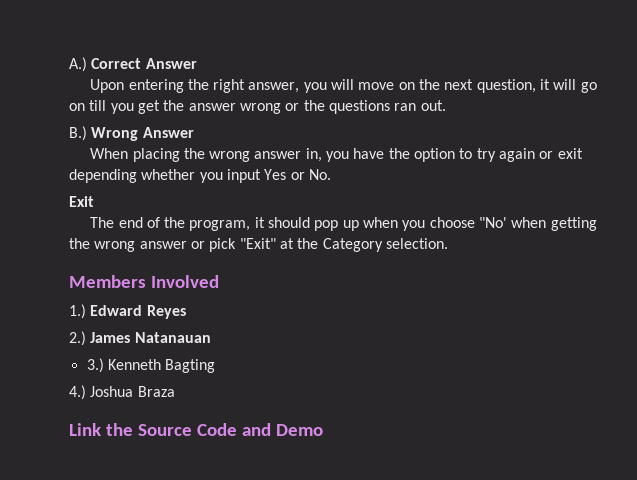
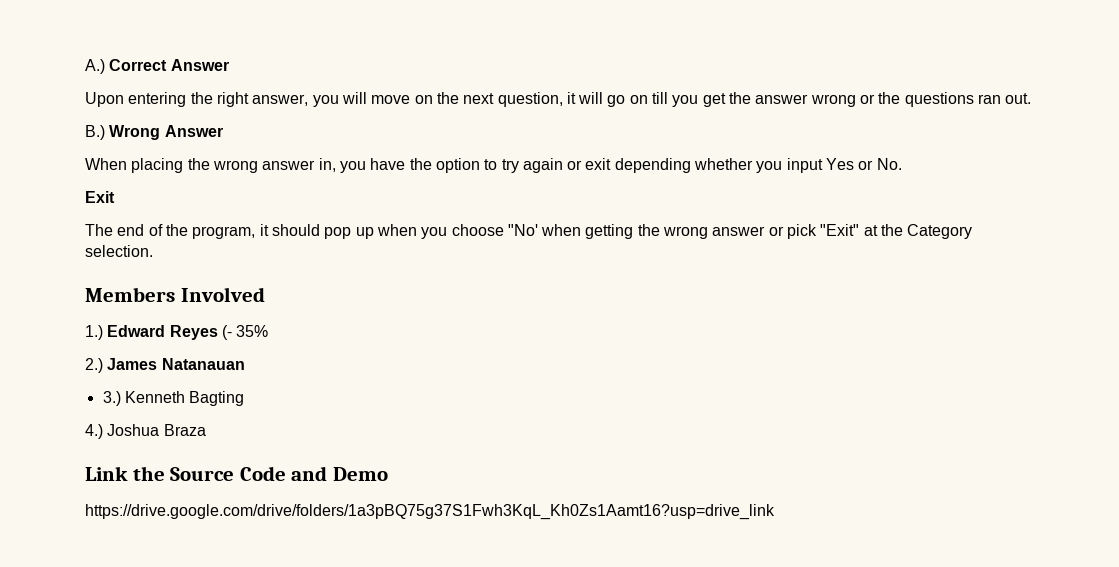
(186, 312) none -> [221,325,269,340] (- 35%
(323, 430) none -> [85,504,775,520] // https://drive.google.com/drive/folders/1a3pBQ75g37S1Fwh3KqL_Kh0Zs1Aamt16?usp=drive_link

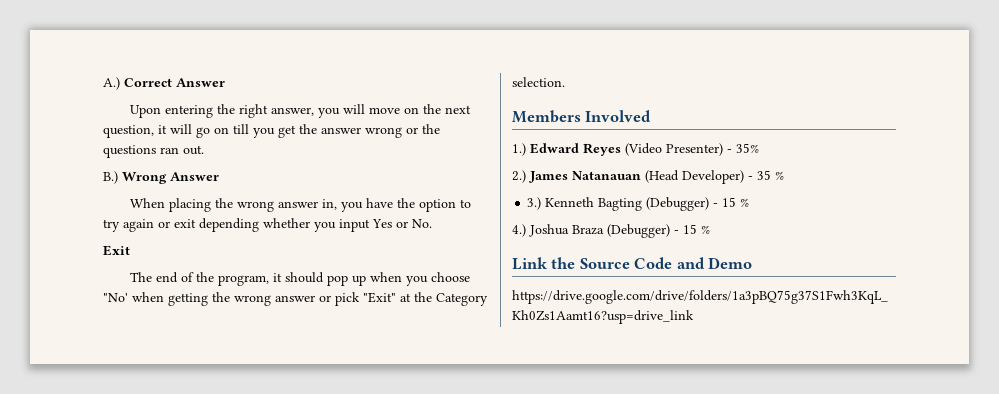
[221,325,232,340] (- -> [625,143,732,156] (Video Presenter) -
(245, 364) none -> [645,170,784,184] (Head Developer) - 35 %
(245, 398) none -> [646,197,750,211] (Debugger) - 15 %
(206, 430) none -> [607,224,710,238] (Debugger) - 15 %

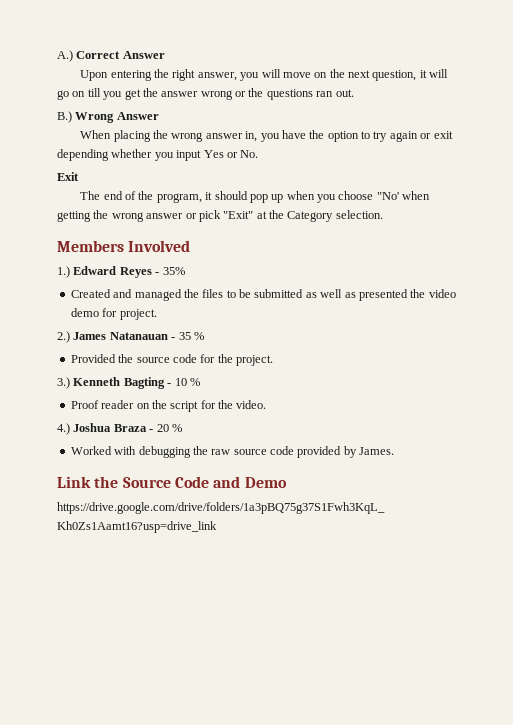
[625,143,723,156] (Video Presenter) -> (152, 272) none
(759, 148) none -> [70,289,456,301] [70,308,157,320] // Created and managed the files to be submitted as well as presented the video demo for project.
[645,170,744,184] (Head Developer) -> (168, 336) none
[527,197,750,211] [512,224,710,238] 3.) Kenneth Bagting (Debugger) - 15 % // 4.) Joshua Braza (Debugger) - 15 % -> [70,354,273,366] [57,377,200,389] [70,400,267,412] [57,423,182,435] [70,446,395,458] Provided the source code for the project. // 3.) Kenneth Bagting - 10 % // Proof reader on the script for the video. // 4.) Joshua Braza - 20 % // Worked with debugging the raw source code provided by James.

